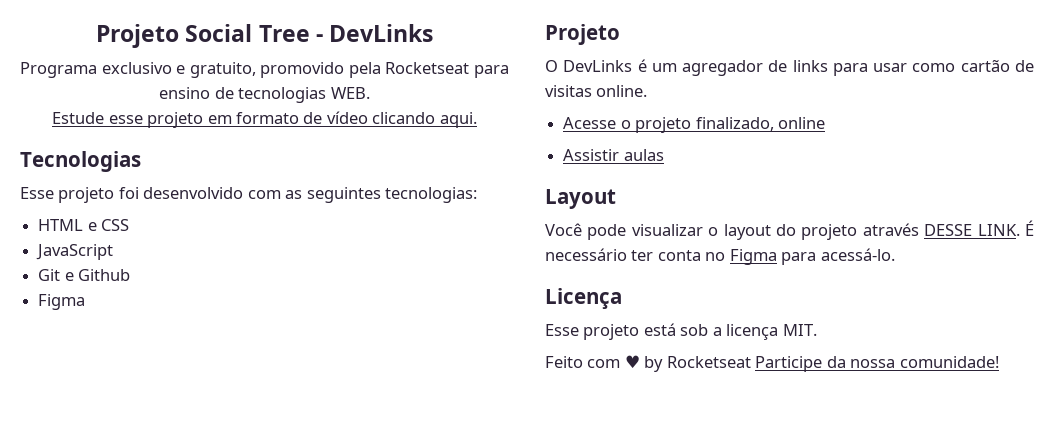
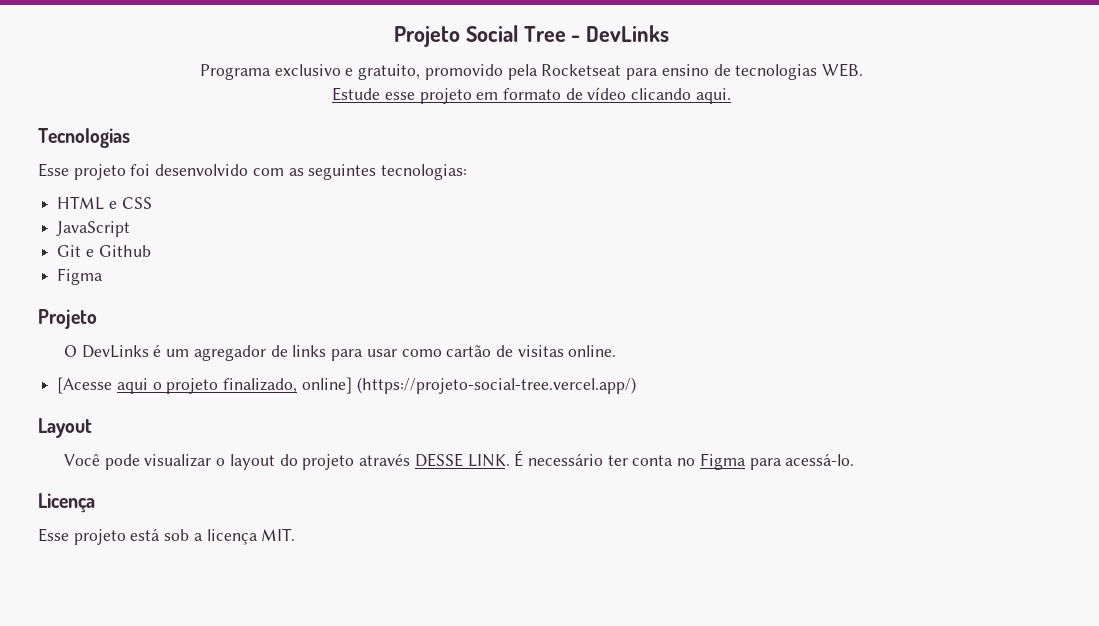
[563,117,617,129] Acesse -> [57,377,148,394] [Acesse aqui
[777,117,825,129] [563,149,664,161] online // Assistir aulas -> [301,377,636,394] online] (https://projeto-social-tree.vercel.app/)
[545,355,999,372] // Feito com ♥ by Rocketseat Participe da nossa comunidade! -> (296, 534) none

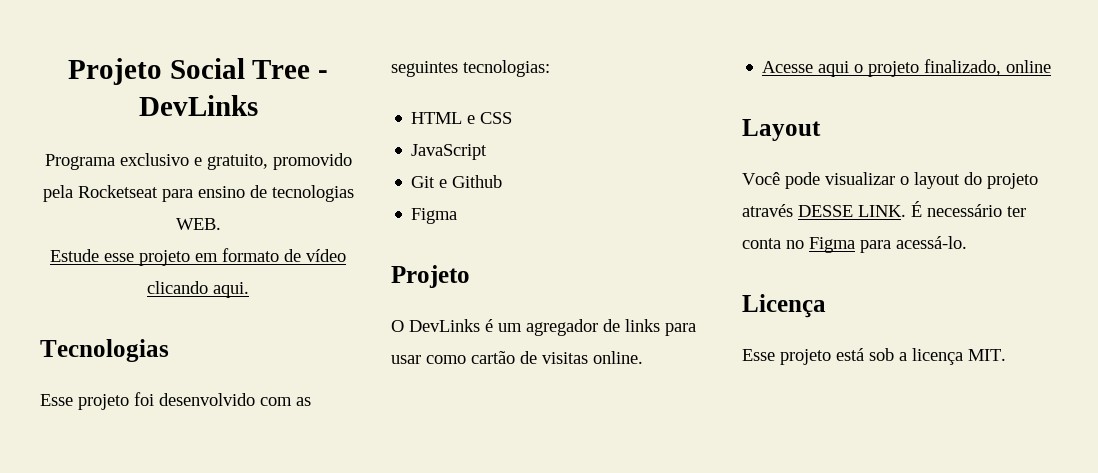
[57,377,113,394] [Acesse -> [762,61,814,73] Acesse
[301,377,636,394] online] (https://projeto-social-tree.vercel.app/) -> [1006,60,1052,73] online

